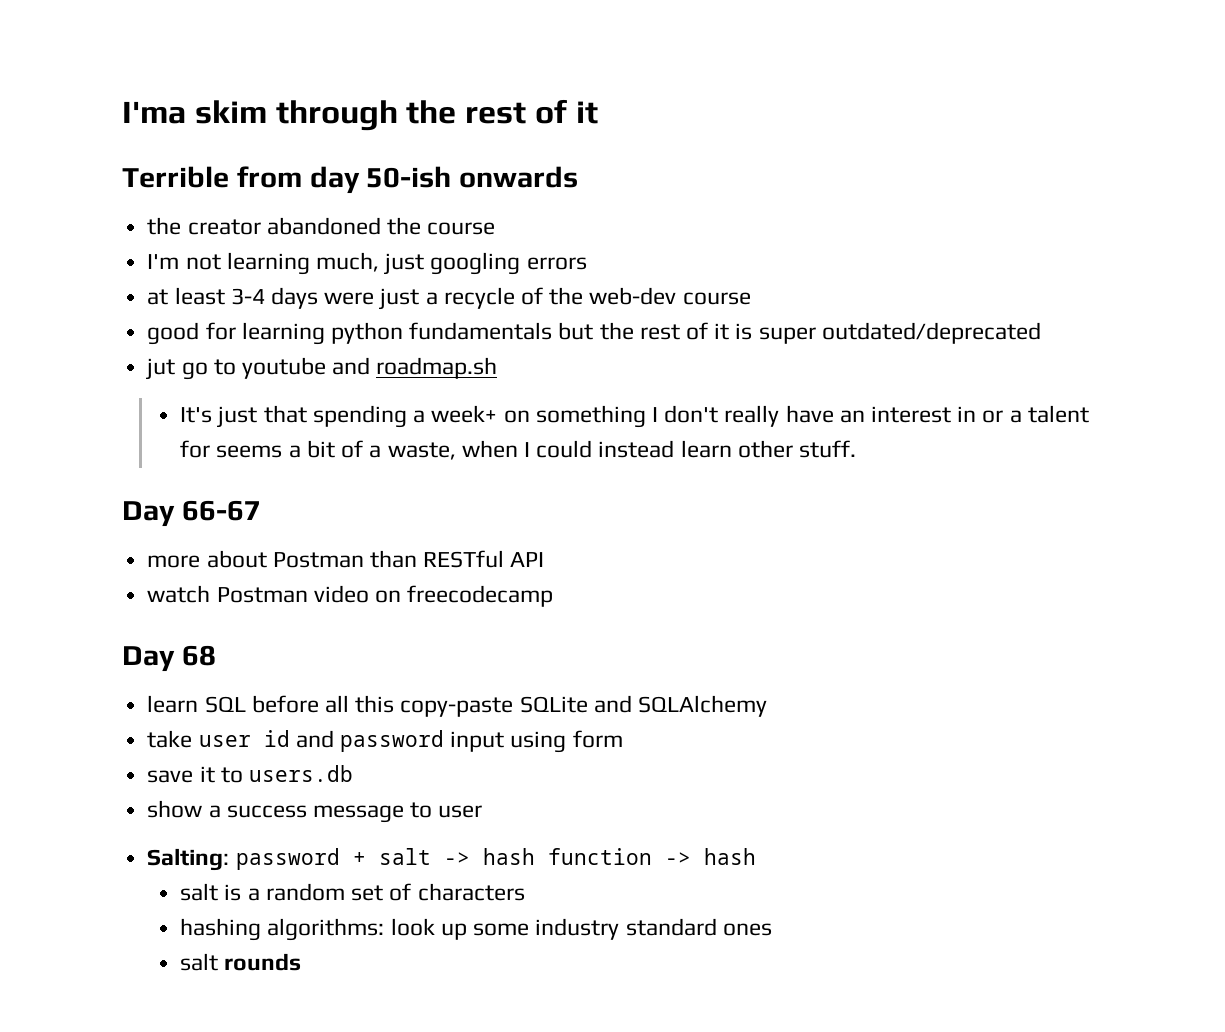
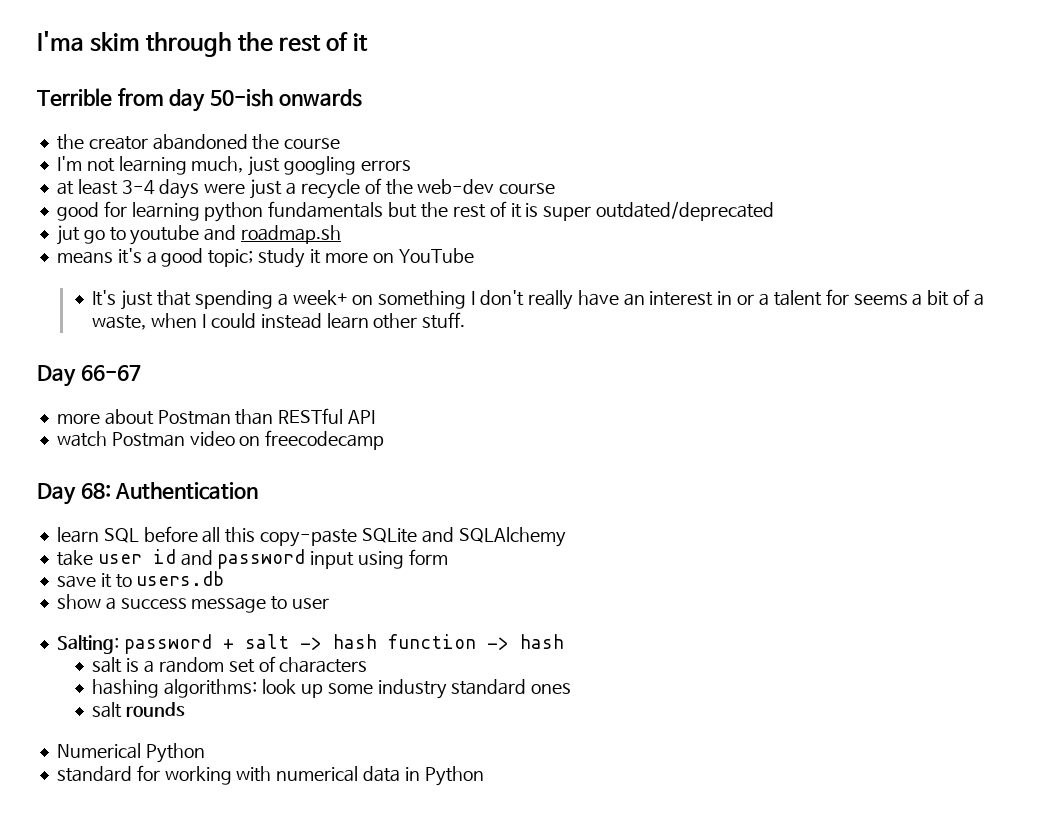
(498, 368) none -> [56,248,474,268] // means it's a good topic; study it more on YouTube
[181,645,216,666] 68 -> [80,482,259,500] 68: Authentication
(302, 962) none -> [56,743,205,763] [56,765,484,786] // Numerical Python // standard for working with numerical data in Python

